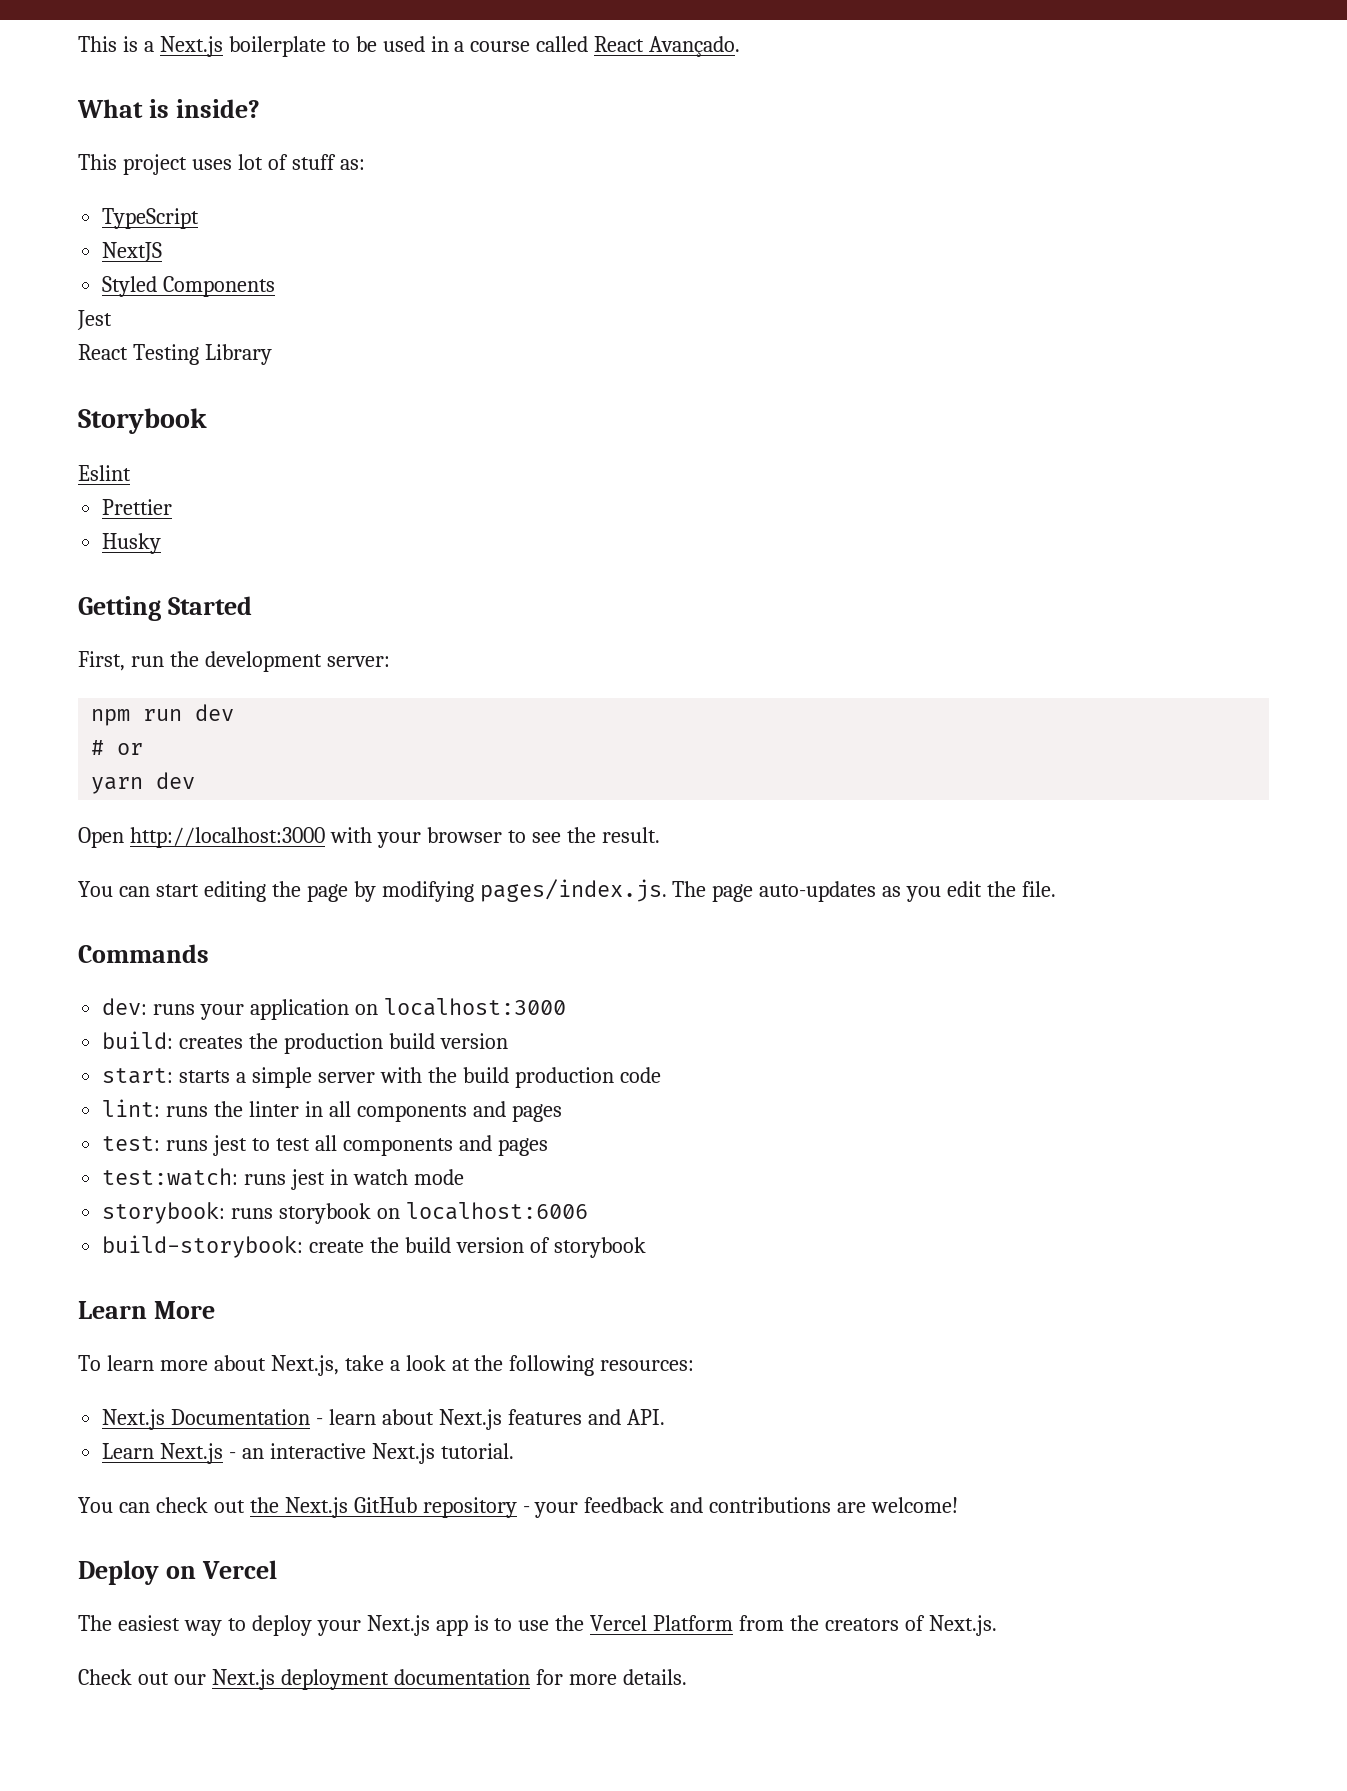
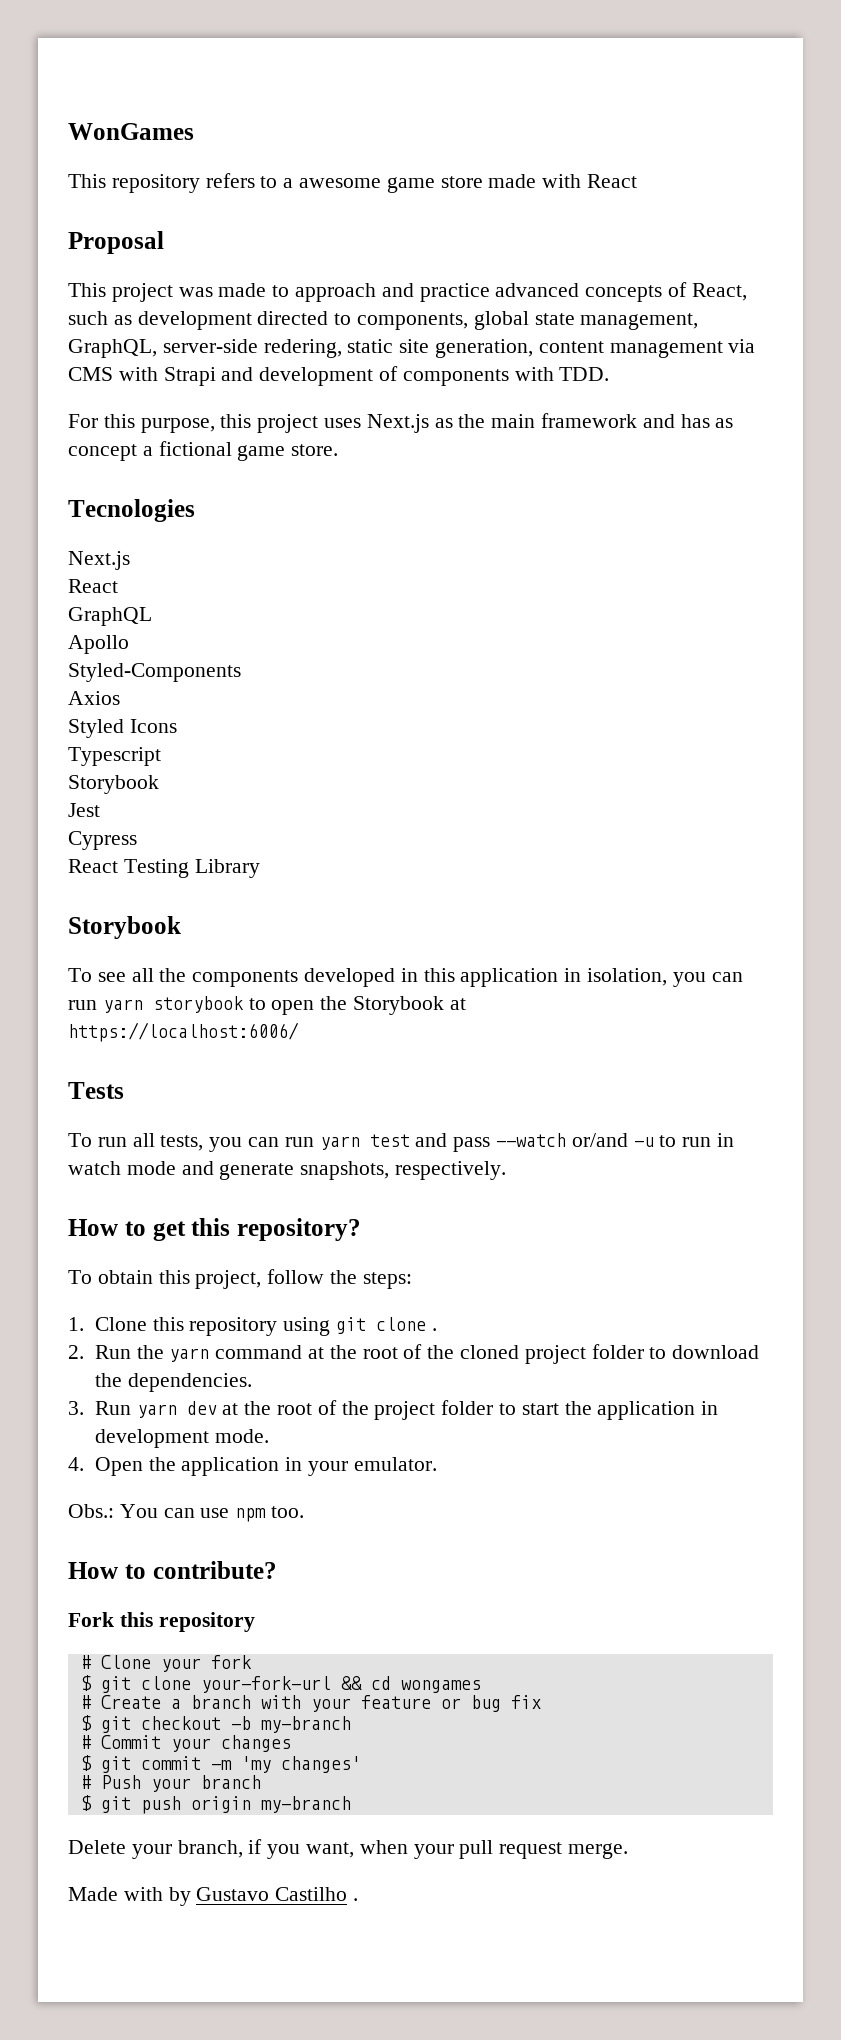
[78,36,741,57] [77,99,260,118] [78,154,365,175] [102,208,200,229] [102,242,163,262] [102,276,276,297] This is a Next.js boilerplate to be used in a course called React Avançado. // What is inside? // This project uses lot of stuff as: // TypeScript // NextJS // Styled Components -> [68,123,194,140] [68,173,638,193] [68,231,164,254] [68,282,747,302] [68,311,699,330] [68,339,756,358] [68,366,610,386] [68,413,734,433] [68,441,339,461] [68,499,195,522] [68,551,130,570] [68,579,118,593] [68,607,152,626] [68,635,129,654] [68,663,241,682] [68,691,120,705] [68,719,177,738] [68,747,161,766] [68,775,159,794] WonGames // This repository refers to a awesome game store made with React // Proposal // This project was made to approach and practice advanced concepts of React, such as development directed to components, global state management, GraphQL, server-side redering, static site generation, content management via CMS with Strapi and development of components with TDD. // For this purpose, this project uses Next.js as the main framework and has as concept a fictional game store. // Tecnologies // Next.js // React // GraphQL // Apollo // Styled-Components // Axios // Styled Icons // Typescript // Storybook
(112, 320) none -> [68,831,137,850] // Cypress
[78,465,131,481] [102,499,173,515] [102,533,162,554] [78,596,252,621] [78,651,390,672] [91,704,235,726] [91,740,144,755] [91,772,196,794] [78,827,660,848] [78,879,1057,902] [78,944,209,963] [102,998,566,1020] [102,1031,508,1054] [102,1067,661,1088] [102,1099,562,1122] [102,1135,548,1156] [102,1168,464,1190] [102,1202,588,1224] [102,1235,646,1258] [78,1301,215,1319] [78,1355,695,1376] [102,1409,665,1430] [102,1443,514,1464] [78,1497,959,1518] [78,1560,277,1585] [78,1615,997,1636] [78,1669,687,1690] Eslint // Prettier // Husky // Getting Started // First, run the development server: // npm run dev // # or // yarn dev // Open http://localhost:3000 with your browser to see the result. // You can start editing the page by modifying pages/index.js. The page auto-updates as you edit the file. // Commands // dev: runs your application on localhost:3000 // build: creates the production build version // start: starts a simple server with the build production code // lint: runs the linter in all components and pages // test: runs jest to test all components and pages // test:watch: runs jest in watch mode // storybook: runs storybook on localhost:6006 // build-storybook: create the build version of storybook // Learn More // To learn more about Next.js, take a look at the following resources: // Next.js Documentation - learn about Next.js features and API. // Learn Next.js - an interactive Next.js tutorial. // You can check out the Next.js GitHub repository - your feedback and contributions are welcome! // Deploy on Vercel // The easiest way to deploy your Next.js app is to use the Vercel Platform from the creators of Next.js. // Check out our Next.js deployment documentation for more details. -> [68,968,743,987] [68,996,466,1015] [68,1022,299,1042] [68,1082,124,1099] [68,1133,735,1152] [68,1161,507,1180] [68,1218,361,1241] [68,1269,412,1289] [68,1317,437,1336] [68,1344,760,1364] [94,1373,252,1392] [68,1400,719,1420] [94,1429,269,1448] [68,1457,437,1476] [68,1504,305,1522] [68,1561,277,1579] [68,1612,255,1632] [80,1655,252,1672] [80,1675,481,1693] [80,1695,541,1712] [80,1715,351,1733] [80,1735,291,1752] [80,1755,361,1773] [80,1775,261,1792] [80,1795,351,1814] [68,1839,629,1859] [68,1887,359,1906] To see all the components developed in this application in isolation, you can run yarn storybook to open the Storybook at // https://localhost:6006/ // Tests // To run all tests, you can run yarn test and pass --watch or/and -u to run in watch mode and generate snapshots, respectively. // How to get this repository? // To obtain this project, follow the steps: // 1. Clone this repository using git clone . // 2. Run the yarn command at the root of the cloned project folder to download the dependencies. // 3. Run yarn dev at the root of the project folder to start the application in development mode. // 4. Open the application in your emulator. // Obs.: You can use npm too. // How to contribute? // Fork this repository // # Clone your fork // $ git clone your-fork-url && cd wongames // # Create a branch with your feature or bug fix // $ git checkout -b my-branch // # Commit your changes // $ git commit -m 'my changes' // # Push your branch // $ git push origin my-branch // Delete your branch, if you want, when your pull request merge. // Made with by Gustavo Castilho .

